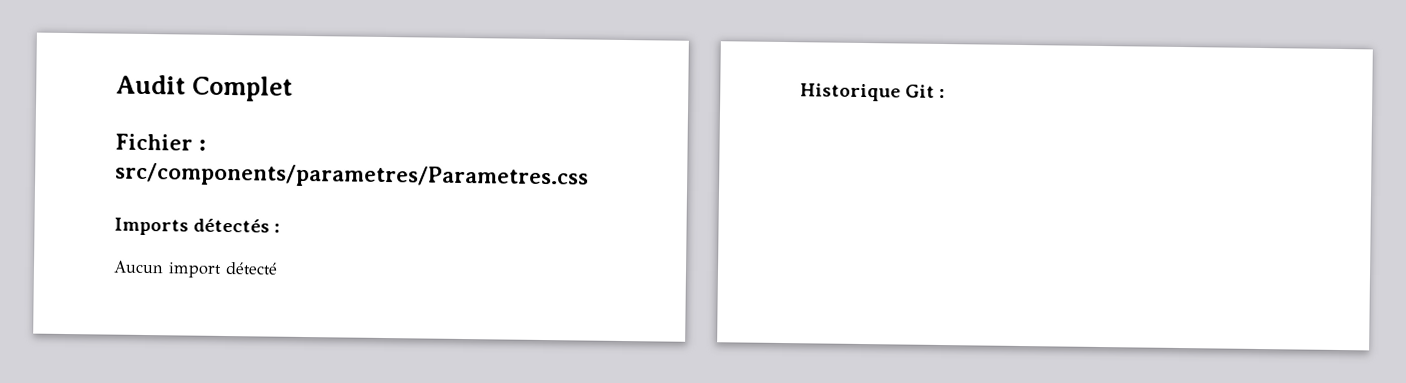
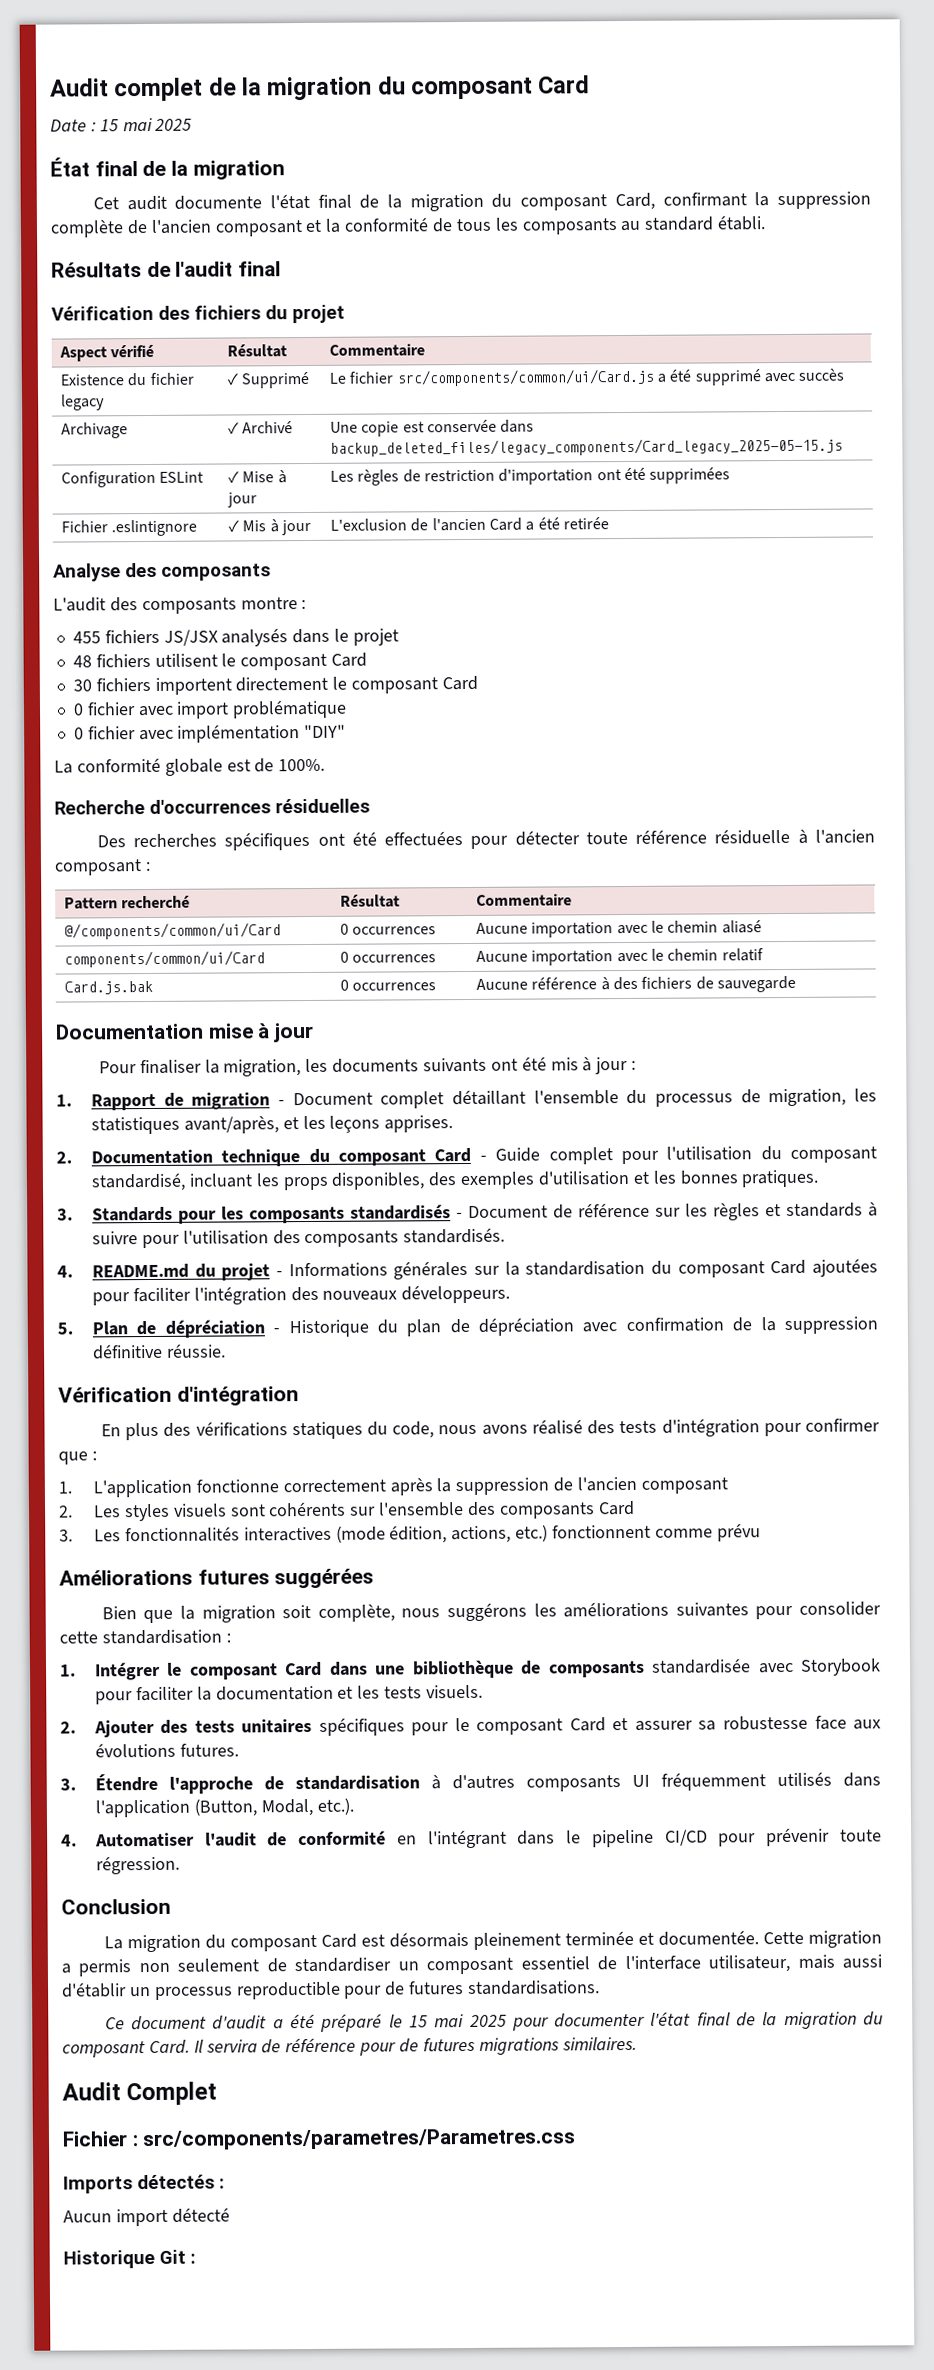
[116,74,186,95] Audit -> [50,75,591,102] [50,117,193,132] [50,157,285,180] [92,191,872,212] [50,215,767,238] [51,261,282,278] [51,304,345,324] [59,344,155,362] [227,344,288,358] [329,343,426,357] [60,372,194,387] [61,394,106,411] [227,371,310,389] [329,368,845,387] [61,422,129,439] [228,421,294,435] [330,419,535,437] [330,437,844,457] [61,470,205,488] [228,470,287,484] [227,492,258,508] [330,467,731,486] [61,519,198,537] [228,519,312,536] [330,517,609,532] [53,562,271,582] [53,597,307,615] [72,628,399,647] [72,652,368,671] [72,675,478,695] [72,699,348,719] [73,724,347,743] [54,757,326,776] [54,798,370,815] [96,828,875,851] [54,859,151,876] [64,895,191,910] [340,894,401,908] [476,893,573,907] [64,922,282,940] [340,923,437,935] [476,920,762,938] [64,950,266,968] [340,951,437,963] [476,948,764,966] [64,980,154,995] [340,979,437,991] [476,975,796,993] [55,1022,315,1043] [98,1056,637,1077] [56,1088,877,1111] [90,1115,454,1135] [56,1146,877,1167] [90,1169,820,1192] [57,1201,879,1224] [91,1227,506,1249] [57,1258,878,1281] [91,1284,511,1306] [57,1316,879,1338] [91,1343,226,1360] [58,1386,299,1406] [100,1418,881,1441] [58,1451,97,1465] [58,1476,728,1498] [59,1500,635,1522] [59,1523,761,1544] [59,1568,375,1589] [101,1601,882,1624] [59,1629,231,1645] [60,1658,881,1681] [94,1684,483,1705] [60,1715,882,1738] [94,1742,239,1758] [60,1771,882,1794] [94,1797,354,1818] [61,1827,883,1849] [95,1855,180,1875] [61,1898,171,1915] [103,1930,882,1953] [61,1954,882,1977] [62,1980,601,2000] [104,2011,883,2032] [62,2036,637,2058] [62,2082,121,2101] Audit complet de la migration du composant Card // Date : 15 mai 2025 // État final de la migration // Cet audit documente l'état final de la migration du composant Card, confirmant la suppression complète de l'ancien composant et la conformité de tous les composants au standard établi. // Résultats de l'audit final // Vérification des fichiers du projet // Aspect vérifié | Résultat | Commentaire // Existence du fichier legacy | ✓ Supprimé | Le fichier src/components/common/ui/Card.js a été supprimé avec succès // Archivage | ✓ Archivé | Une copie est conservée dans backup_deleted_files/legacy_components/Card_legacy_2025-05-15.js // Configuration ESLint | ✓ Mise à jour | Les règles de restriction d'importation ont été supprimées // Fichier .eslintignore | ✓ Mis à jour | L'exclusion de l'ancien Card a été retirée // Analyse des composants // L'audit des composants montre : // 455 fichiers JS/JSX analysés dans le projet // 48 fichiers utilisent le composant Card // 30 fichiers importent directement le composant Card // 0 fichier avec import problématique // 0 fichier avec implémentation "DIY" // La conformité globale est de 100%. // Recherche d'occurrences résiduelles // Des recherches spécifiques ont été effectuées pour détecter toute référence résiduelle à l'ancien composant : // Pattern recherché | Résultat | Commentaire // @/components/common/ui/Card | 0 occurrences | Aucune importation avec le chemin aliasé // components/common/ui/Card | 0 occurrences | Aucune importation avec le chemin relatif // Card.js.bak | 0 occurrences | Aucune référence à des fichiers de sauvegarde // Documentation mise à jour // Pour finaliser la migration, les documents suivants ont été mis à jour : // 1. Rapport de migration - Document complet détaillant l'ensemble du processus de migration, les statistiques avant/après, et les leçons apprises. // 2. Documentation technique du composant Card - Guide complet pour l'utilisation du composant standardisé, incluant les props disponibles, des exemples d'utilisation et les bonnes pratiques. // 3. Standards pour les composants standardisés - Document de référence sur les règles et standards à suivre pour l'utilisation des composants standardisés. // 4. README.md du projet - Informations générales sur la standardisation du composant Card ajoutées pour faciliter l'intégration des nouveaux développeurs. // 5. Plan de dépréciation - Historique du plan de dépréciation avec confirmation de la suppression définitive réussie. // Vérification d'intégration // En plus des vérifications statiques du code, nous avons réalisé des tests d'intégration pour confirmer que : // 1. L'application fonctionne correctement après la suppression de l'ancien composant // 2. Les styles visuels sont cohérents sur l'ensemble des composants Card // 3. Les fonctionnalités interactives (mode édition, actions, etc.) fonctionnent comme prévu // Améliorations futures suggérées // Bien que la migration soit complète, nous suggérons les améliorations suivantes pour consolider cette standardisation : // 1. Intégrer le composant Card dans une bibliothèque de composants standardisée avec Storybook pour faciliter la documentation et les tests visuels. // 2. Ajouter des tests unitaires spécifiques pour le composant Card et assurer sa robustesse face aux évolutions futures. // 3. Étendre l'approche de standardisation à d'autres composants UI fréquemment utilisés dans l'application (Button, Modal, etc.). // 4. Automatiser l'audit de conformité en l'intégrant dans le pipeline CI/CD pour prévenir toute régression. // Conclusion // La migration du composant Card est désormais pleinement terminée et documentée. Cette migration a permis non seulement de standardiser un composant essentiel de l'interface utilisateur, mais aussi d'établir un processus reproductible pour de futures standardisations. // Ce document d'audit a été préparé le 15 mai 2025 pour documenter l'état final de la migration du composant Card. Il servira de référence pour de futures migrations similaires. // Audit

